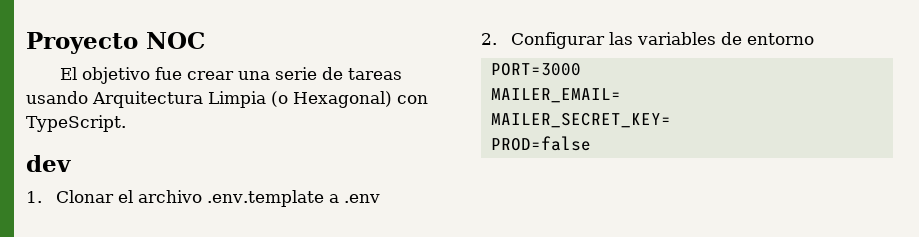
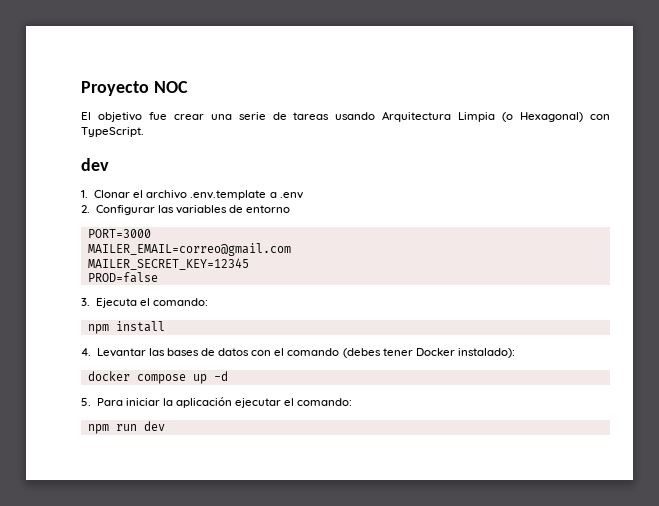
[490,88,621,103] [490,113,671,128] MAILER_EMAIL= // MAILER_SECRET_KEY= -> [87,243,291,256] [87,258,249,270] MAILER_EMAIL=correo@gmail.com // MAILER_SECRET_KEY=12345
(591, 143) none -> [81,298,208,308] [87,321,165,334] [81,348,515,358] [87,371,228,384] [81,397,353,408] [87,421,165,434] // 3. Ejecuta el comando: // npm install // 4. Levantar las bases de datos con el comando (debes tener Docker instalado): // docker compose up -d // 5. Para iniciar la aplicación ejecutar el comando: // npm run dev

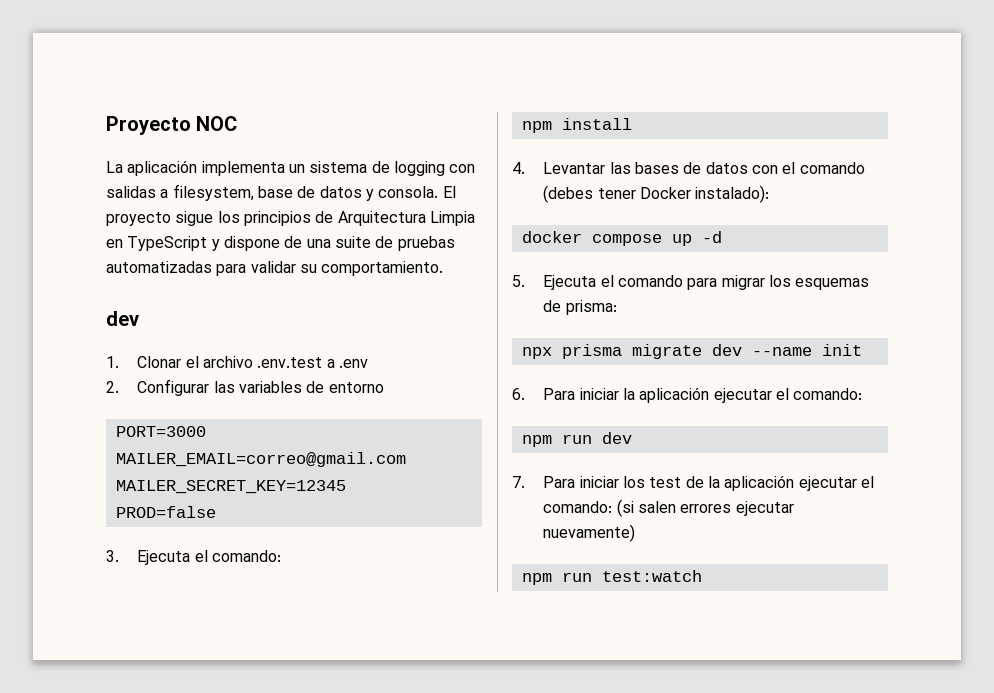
[81,111,610,122] [81,127,144,137] El objetivo fue crear una serie de tareas usando Arquitectura Limpia (o Hexagonal) con TypeScript. -> [106,160,476,176] [106,184,456,201] [106,211,475,226] [106,236,455,251] [106,261,444,276] La aplicación implementa un sistema de logging con salidas a filesystem, base de datos y consola. El proyecto sigue los principios de Arquitectura Limpia en TypeScript y dispone de una suite de pruebas automatizadas para validar su comportamiento.
[190,190,267,200] .env.template -> [257,357,323,368] .env.test
(91, 402) none -> [543,275,870,290] [543,300,617,315] [521,344,862,359] [512,388,525,400] Ejecuta el comando para migrar los esquemas de prisma: // npx prisma migrate dev --name init // 6.
(165, 426) none -> [512,475,874,491] [543,499,794,517] [543,524,636,542] [521,570,702,585] // 7. Para iniciar los test de la aplicación ejecutar el comando: (si salen errores ejecutar nuevamente) // npm run test:watch

